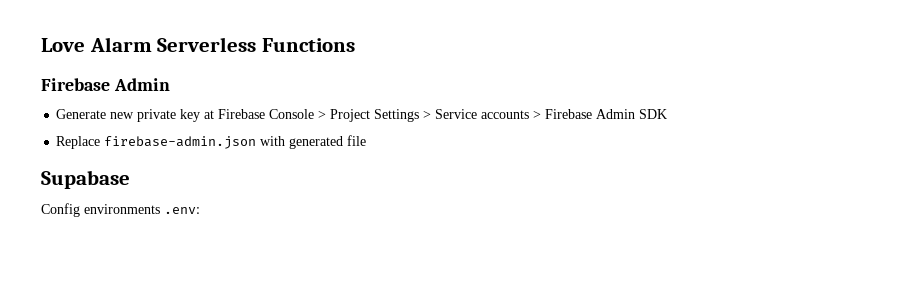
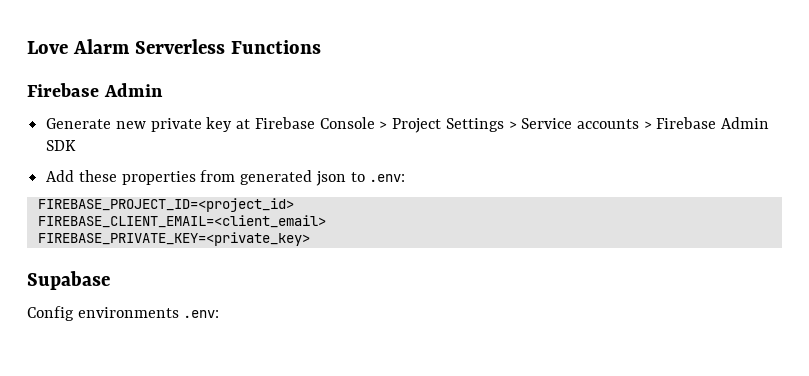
[56,135,367,149] Replace firebase-admin.json with generated file -> [46,170,406,186] [37,198,294,212] [37,215,326,228] [37,232,310,246] Add these properties from generated json to .env: // FIREBASE_PROJECT_ID=<project_id> // FIREBASE_CLIENT_EMAIL=<client_email> // FIREBASE_PRIVATE_KEY=<private_key>

